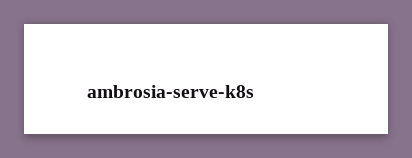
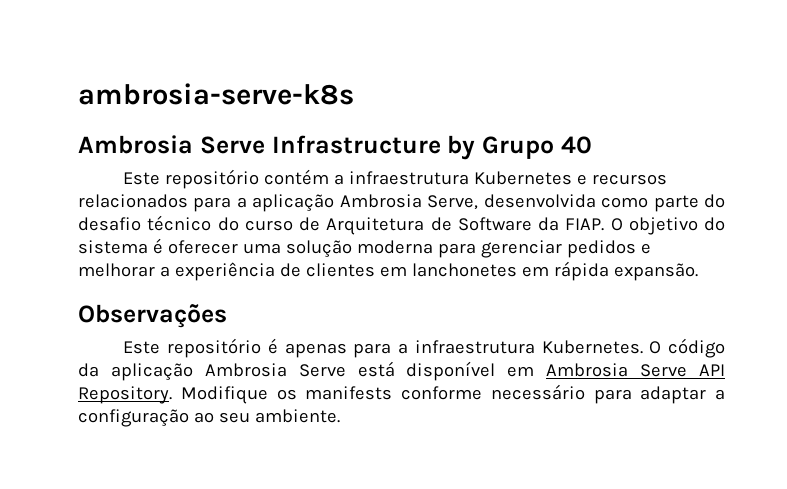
(254, 91) none -> [78,135,592,160] [123,169,668,189] [78,194,726,212] [78,215,725,235] [78,238,651,258] [78,261,698,281] [78,304,227,328] [123,338,725,358] [78,361,726,381] [78,384,725,404] [78,409,340,427] // Ambrosia Serve Infrastructure by Grupo 40 // Este repositório contém a infraestrutura Kubernetes e recursos relacionados para a aplicação Ambrosia Serve, desenvolvida como parte do desafio técnico do curso de Arquitetura de Software da FIAP. O objetivo do sistema é oferecer uma solução moderna para gerenciar pedidos e melhorar a experiência de clientes em lanchonetes em rápida expansão. // Observações // Este repositório é apenas para a infraestrutura Kubernetes. O código da aplicação Ambrosia Serve está disponível em Ambrosia Serve API Repository. Modifique os manifests conforme necessário para adaptar a configuração ao seu ambiente.

